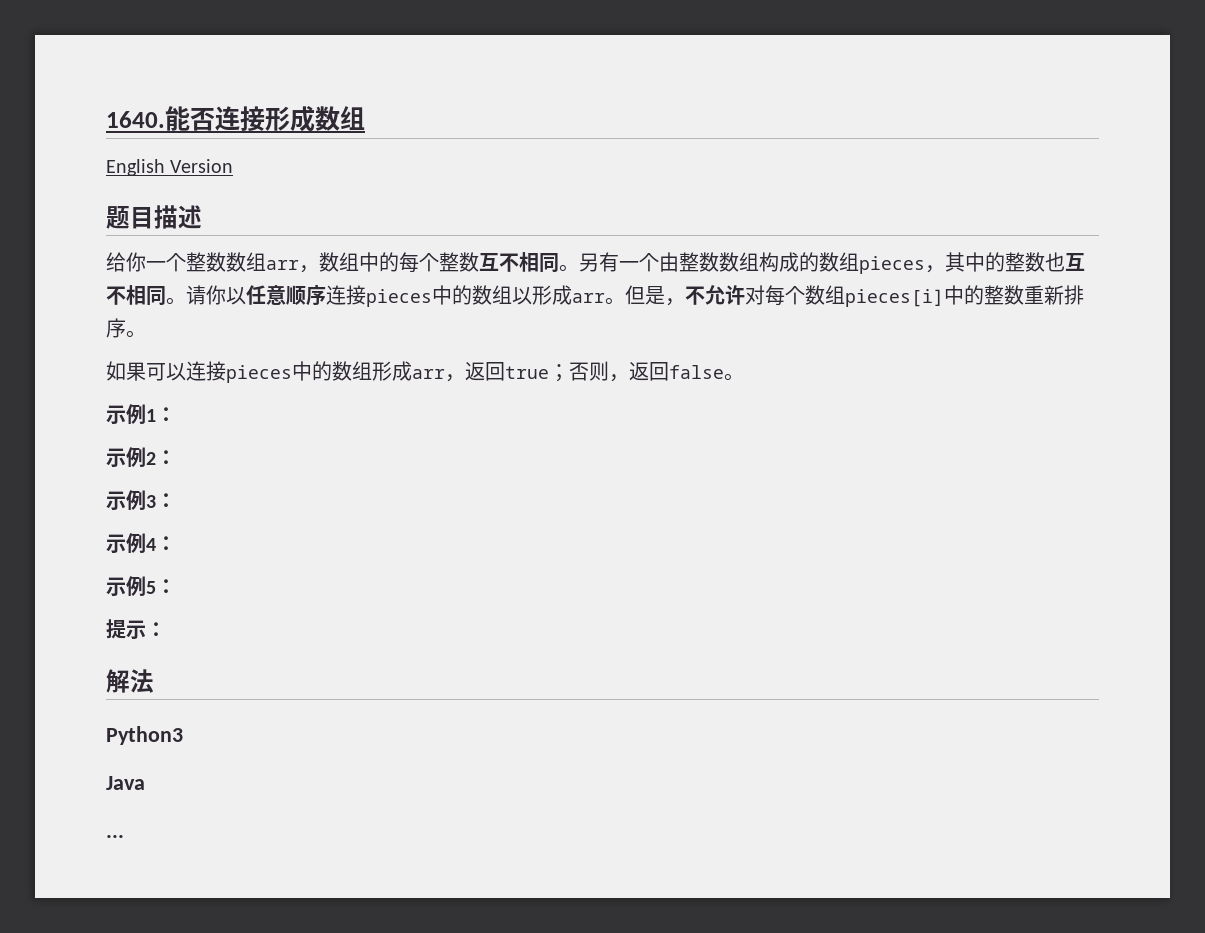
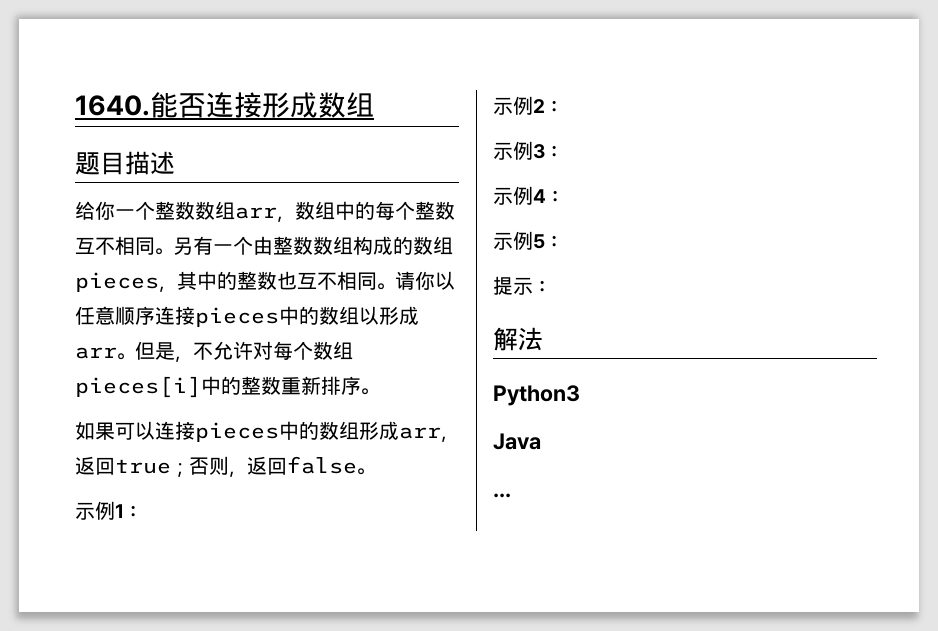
[106,159,234,176] // English Version -> (374, 104) none

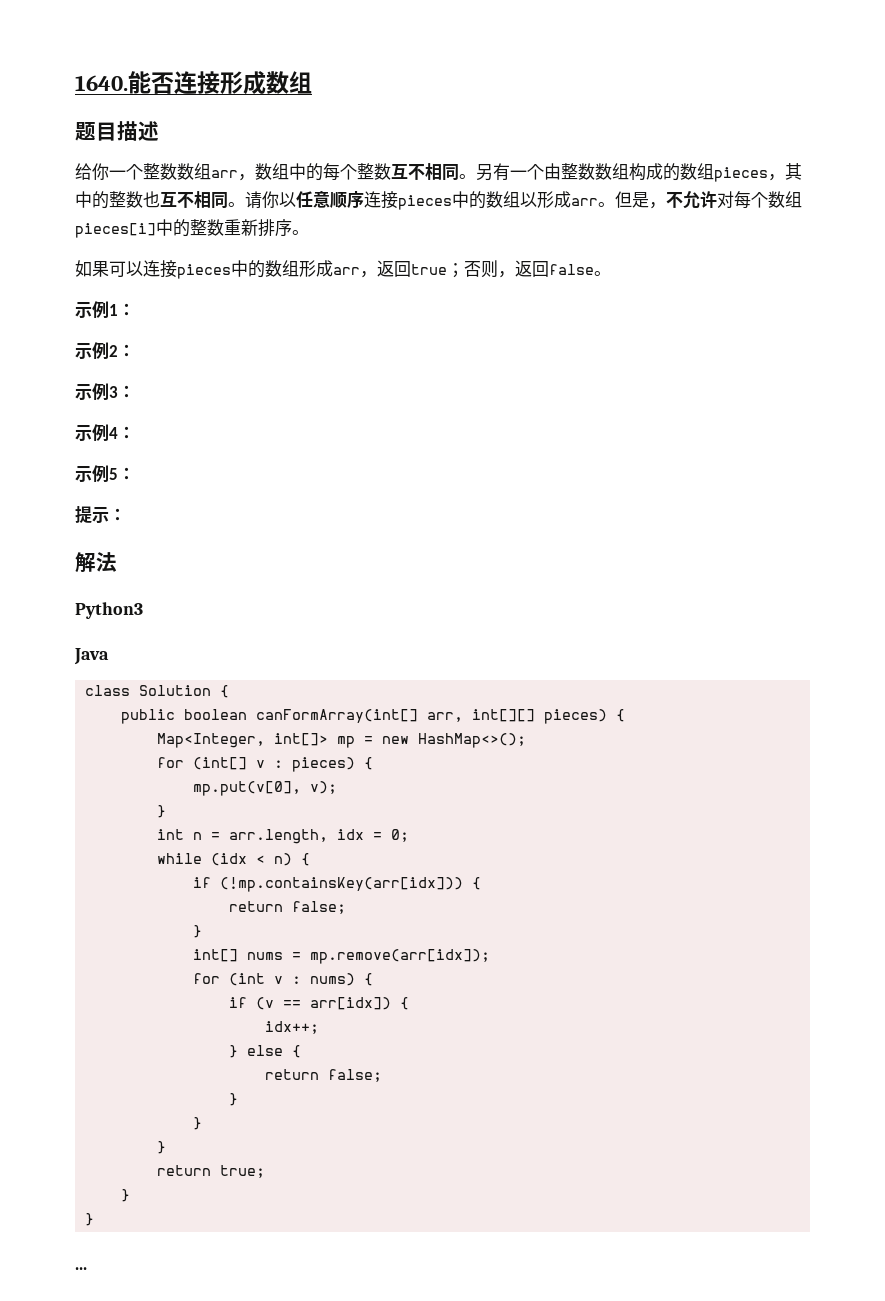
(541, 441) none -> [85,685,230,698] [121,709,626,724] [157,733,527,748] [157,757,374,772] [193,781,338,796] [157,805,167,818] [157,829,410,844] [157,853,311,866] [193,877,482,892] [229,901,347,914] [193,925,203,938] [193,949,491,964] [193,973,374,986] [229,997,410,1010] [265,1021,320,1034] [229,1045,302,1058] [265,1069,383,1082] [229,1093,239,1106] [193,1117,203,1130] [157,1141,167,1154] [157,1165,266,1178] [121,1189,131,1202] [85,1213,95,1226] // class Solution { // public boolean canFormArray(int[] arr, int[][] pieces) { // Map<Integer, int[]> mp = new HashMap<>(); // for (int[] v : pieces) { // mp.put(v[0], v); // } // int n = arr.length, idx = 0; // while (idx < n) { // if (!mp.containsKey(arr[idx])) { // return false; // } // int[] nums = mp.remove(arr[idx]); // for (int v : nums) { // if (v == arr[idx]) { // idx++; // } else { // return false; // } // } // } // return true; // } // }

